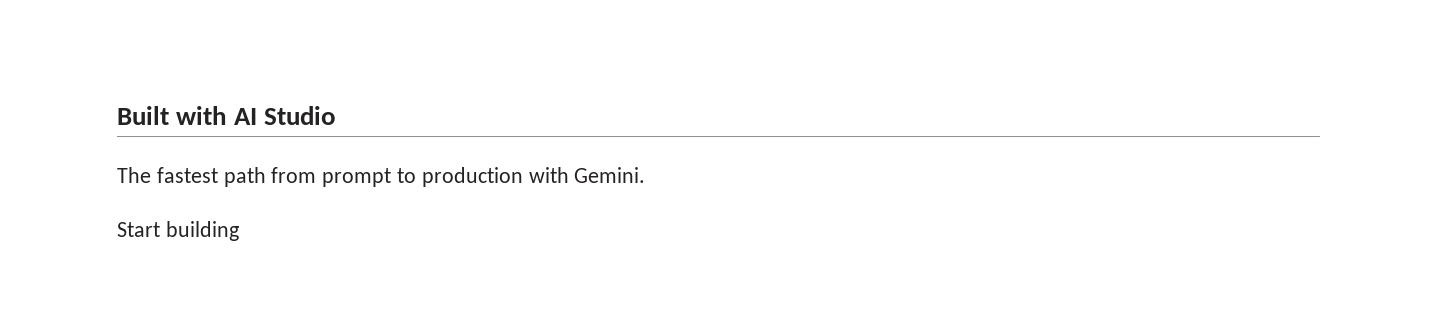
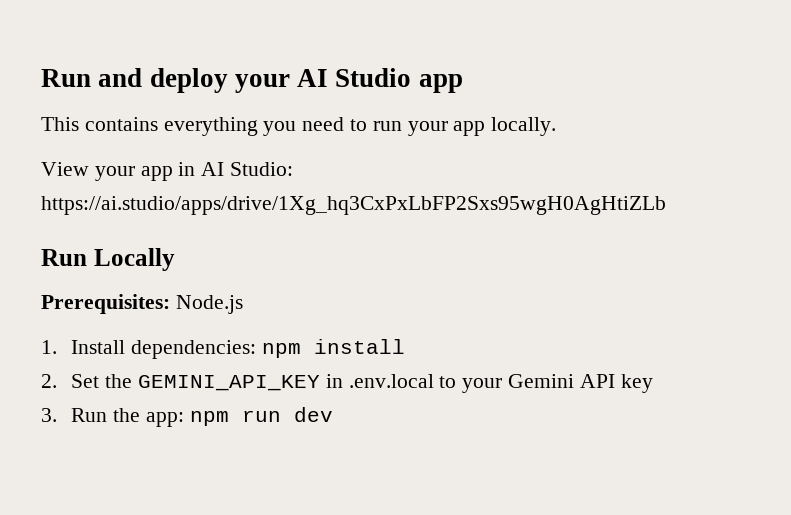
[117,106,336,125] [117,167,646,187] [117,221,239,241] Built with AI Studio // The fastest path from prompt to production with Gemini. // Start building -> [41,68,463,93] [41,117,557,136] [41,162,294,181] [41,196,666,215] [41,248,175,271] [41,294,243,314] [41,339,405,359] [41,374,653,393] [41,407,333,427] Run and deploy your AI Studio app // This contains everything you need to run your app locally. // View your app in AI Studio: https://ai.studio/apps/drive/1Xg_hq3CxPxLbFP2Sxs95wgH0AgHtiZLb // Run Locally // Prerequisites: Node.js // 1. Install dependencies: npm install // 2. Set the GEMINI_API_KEY in .env.local to your Gemini API key // 3. Run the app: npm run dev

